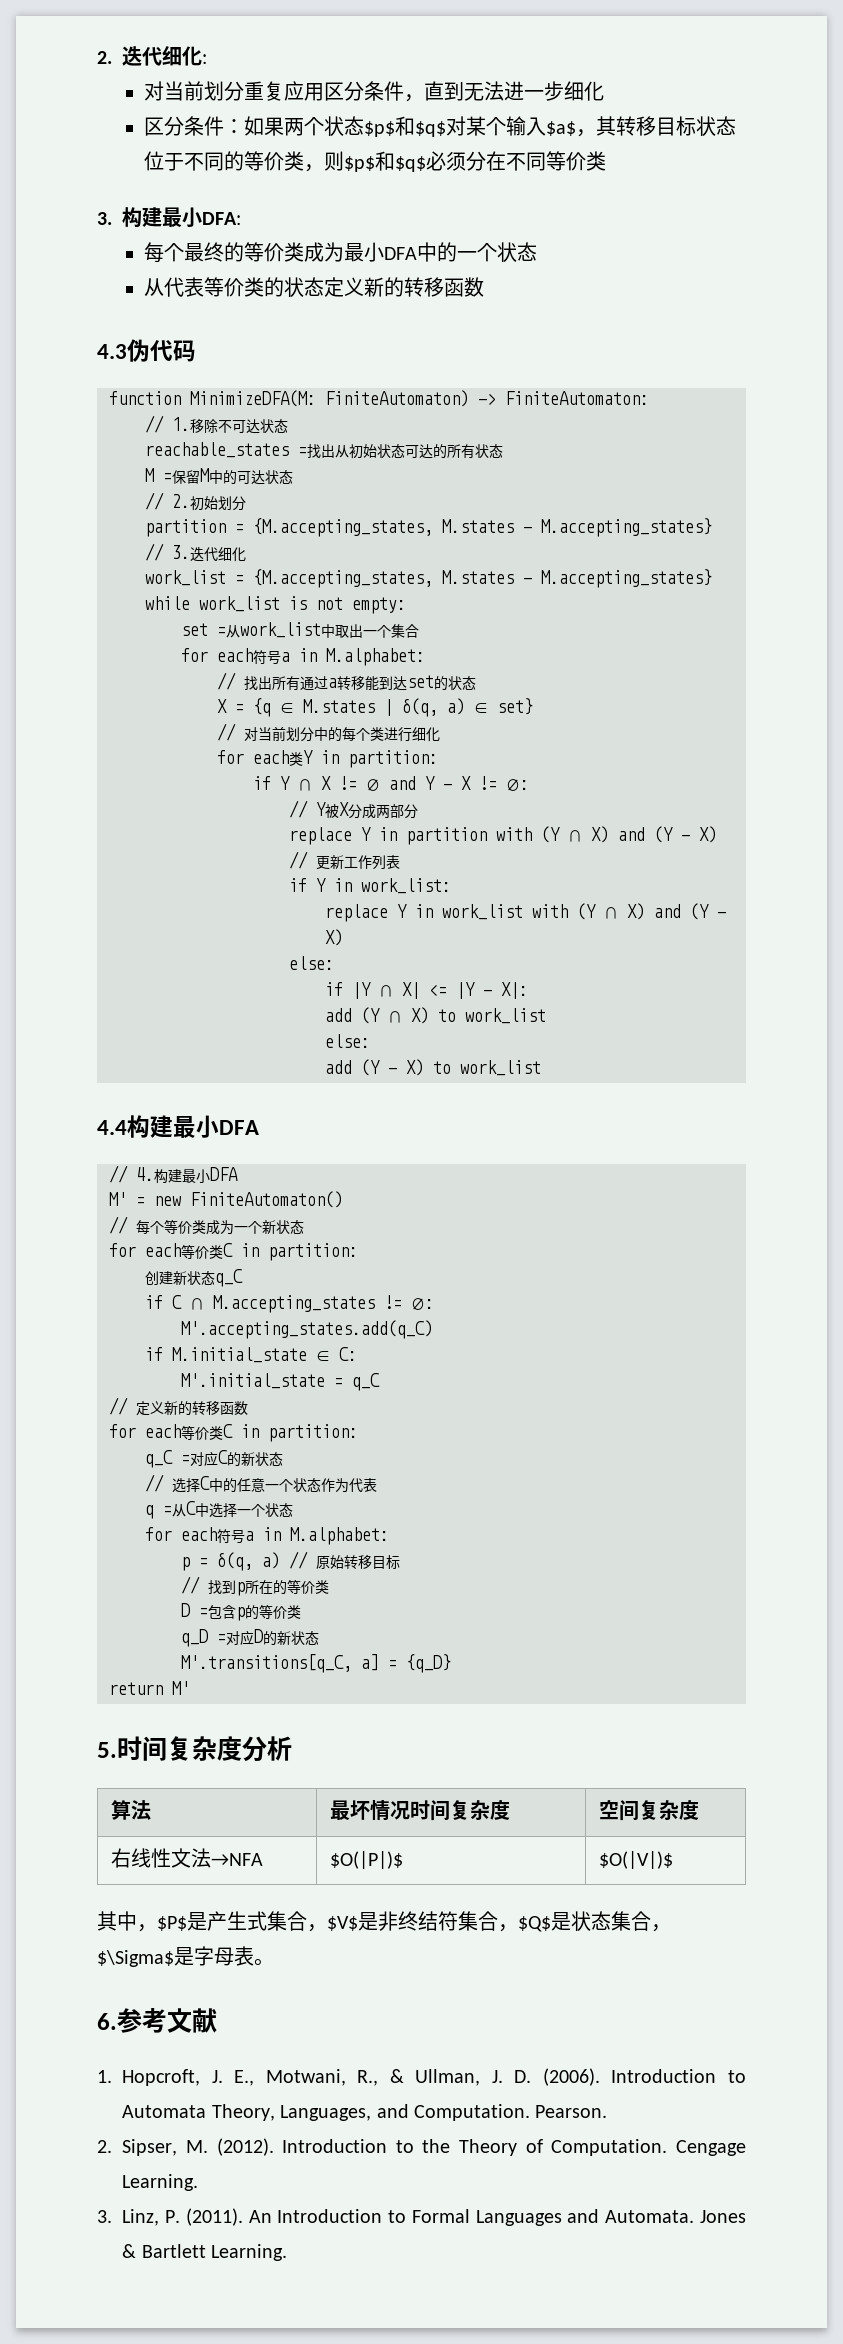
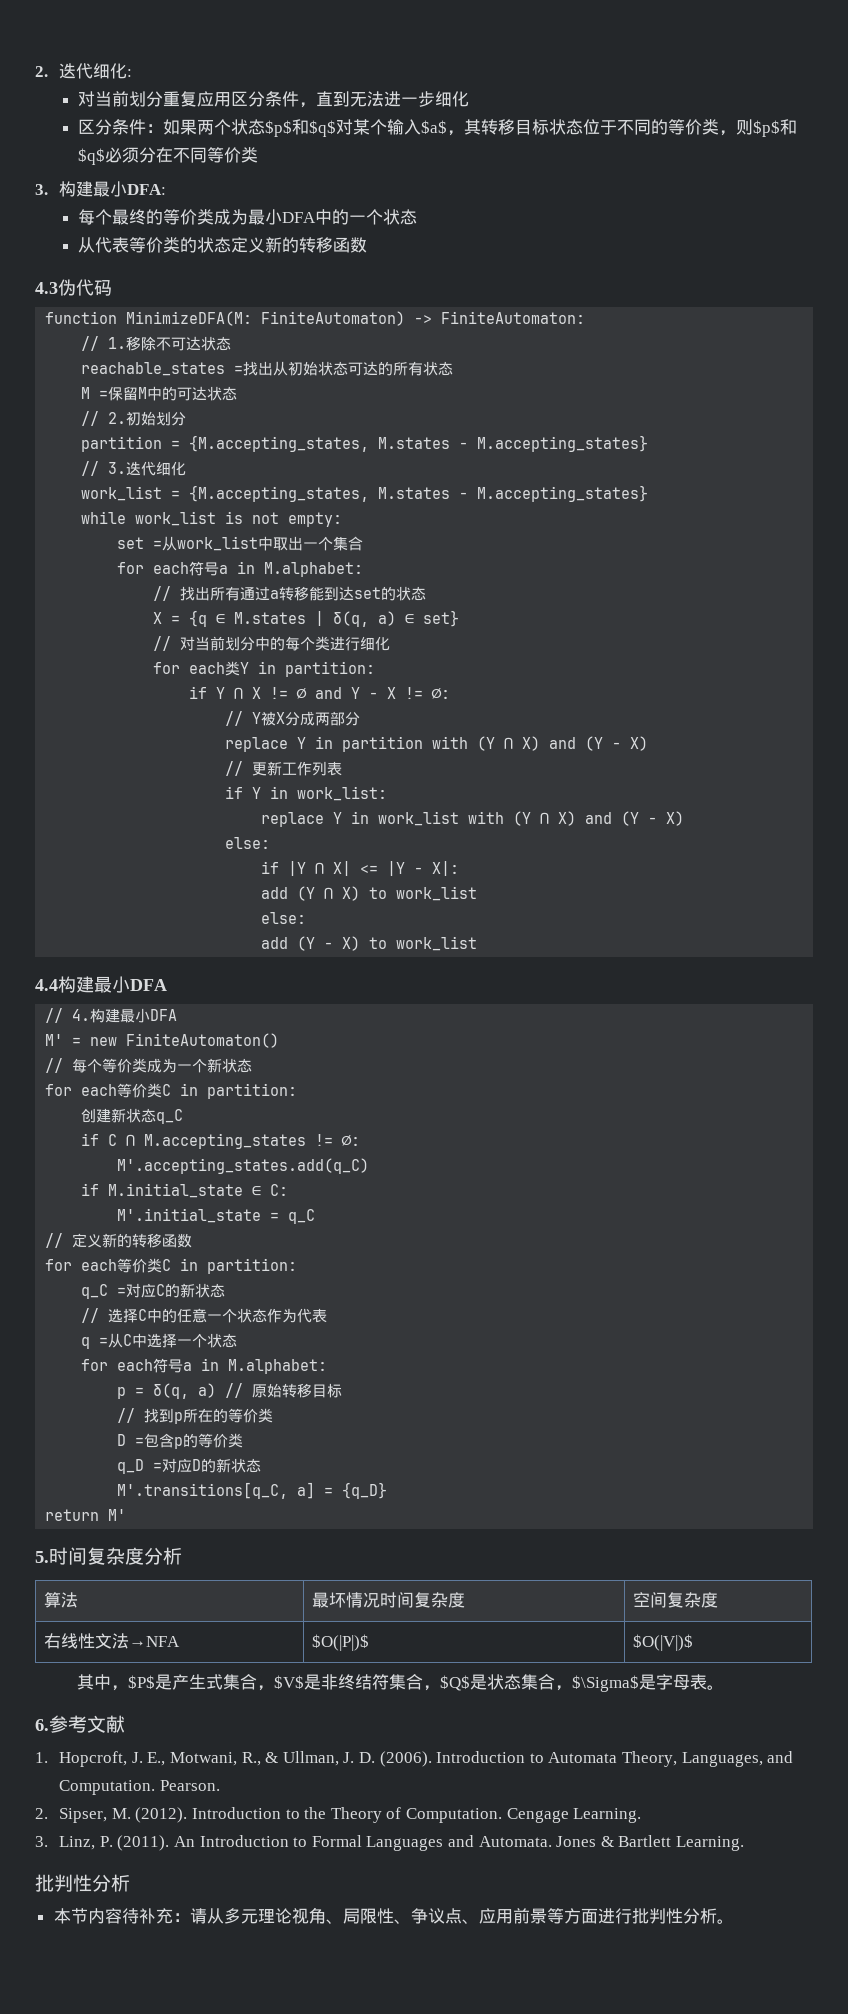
(288, 2252) none -> [35,1874,130,1892] [53,1907,734,1924] // 批判性分析 // 本节内容待补充：请从多元理论视角、局限性、争议点、应用前景等方面进行批判性分析。

